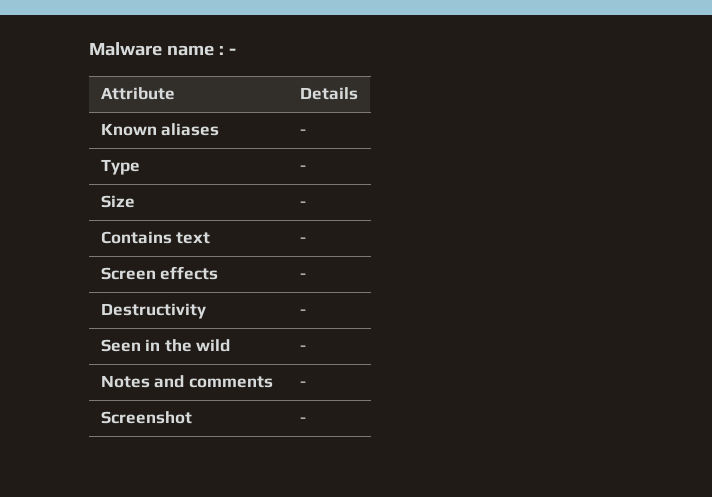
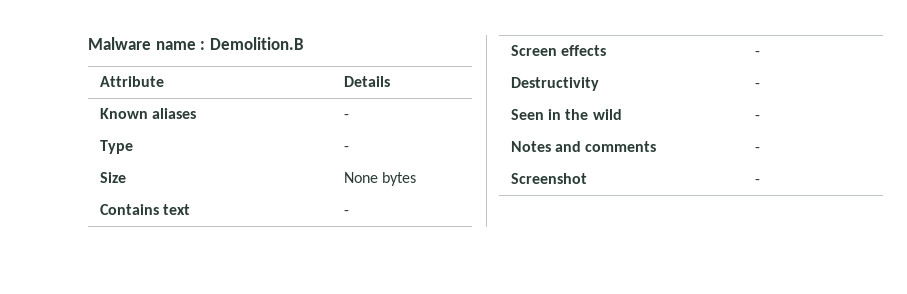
[228,48,236,55] - -> [209,37,304,50] Demolition.B
[299,201,306,207] - -> [343,172,416,186] None bytes

